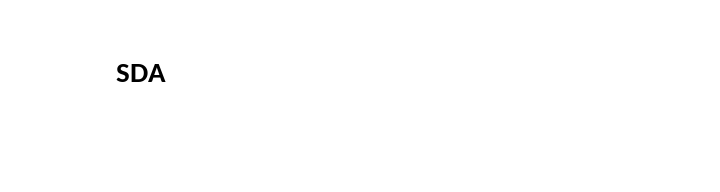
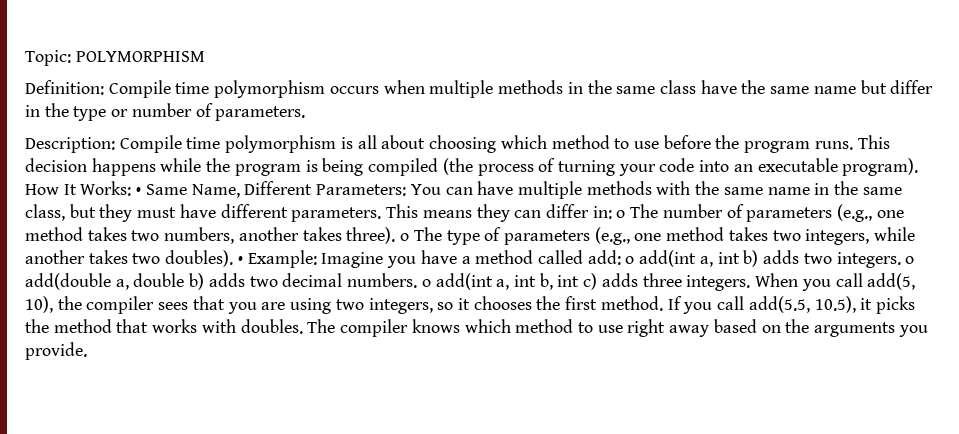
[116,64,166,82] SDA -> [25,50,205,66] [25,80,934,98] [25,103,306,121] [25,135,890,153] [25,158,919,176] [25,181,902,199] [25,204,904,222] [25,227,916,245] [25,250,915,268] [25,273,916,291] [25,296,915,314] [25,319,928,337] [25,342,87,360] Topic: POLYMORPHISM // Definition: Compile time polymorphism occurs when multiple methods in the same class have the same name but differ in the type or number of parameters. // Description: Compile time polymorphism is all about choosing which method to use before the program runs. This decision happens while the program is being compiled (the process of turning your code into an executable program). How It Works: • Same Name, Different Parameters: You can have multiple methods with the same name in the same class, but they must have different parameters. This means they can differ in: o The number of parameters (e.g., one method takes two numbers, another takes three). o The type of parameters (e.g., one method takes two integers, while another takes two doubles). • Example: Imagine you have a method called add: o add(int a, int b) adds two integers. o add(double a, double b) adds two decimal numbers. o add(int a, int b, int c) adds three integers. When you call add(5, 10), the compiler sees that you are using two integers, so it chooses the first method. If you call add(5.5, 10.5), it picks the method that works with doubles. The compiler knows which method to use right away based on the arguments you provide.

